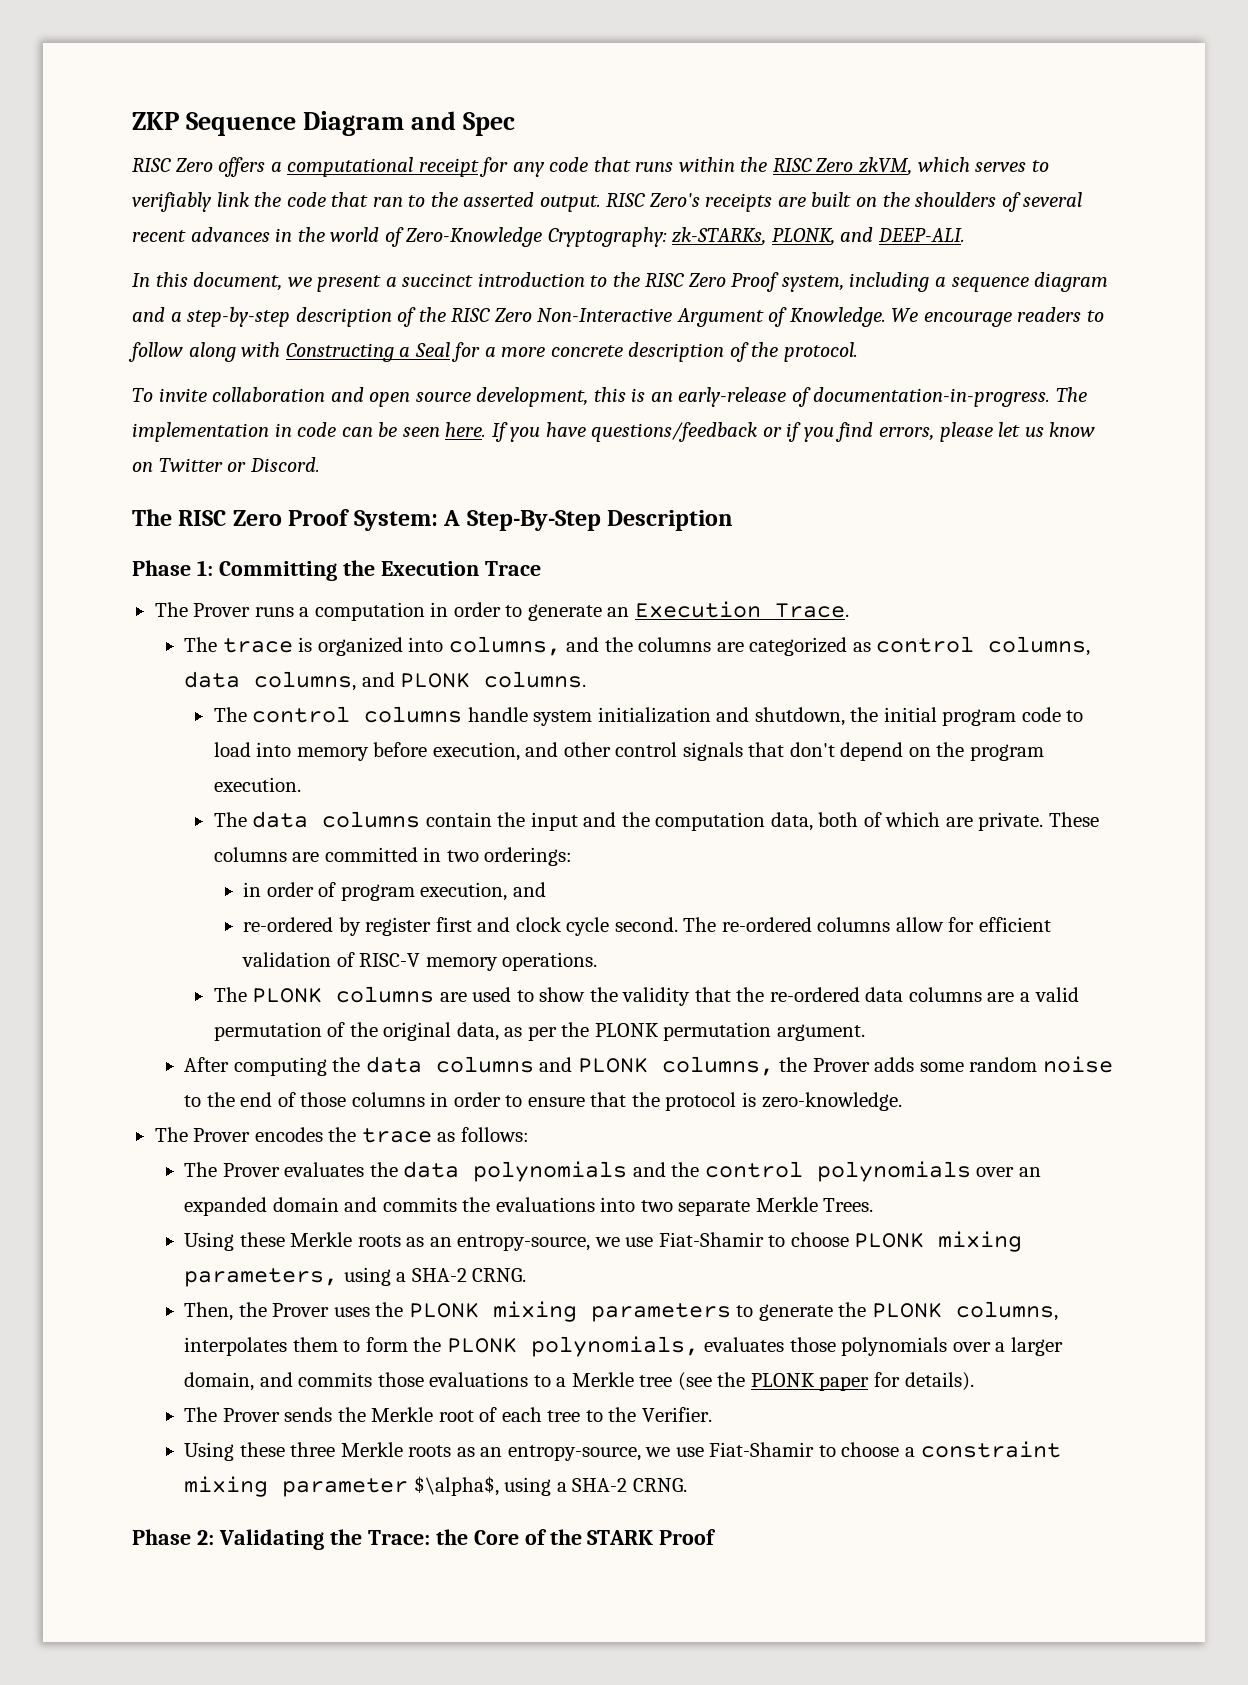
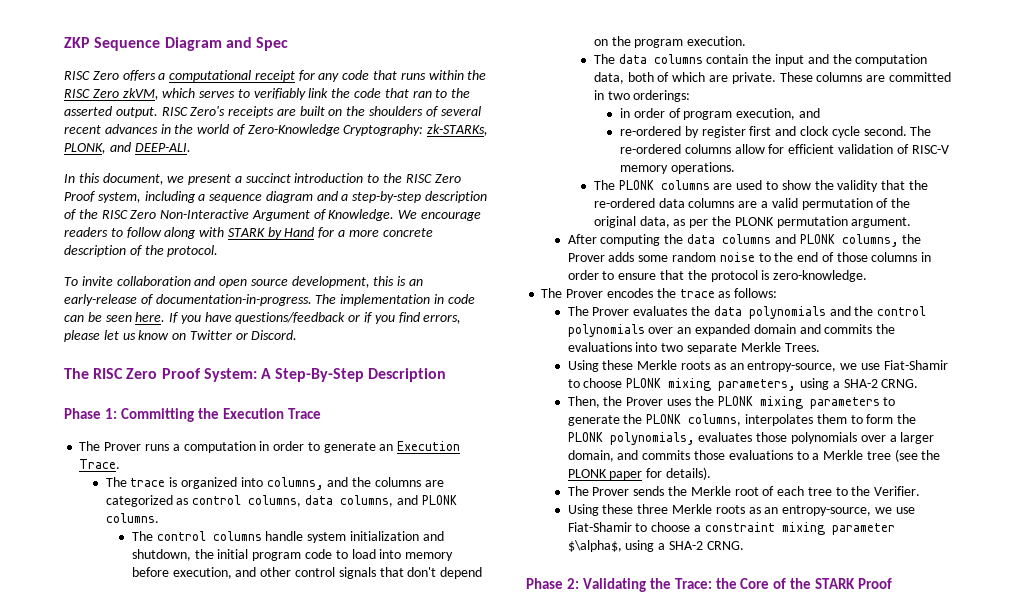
[285,342,450,362] Constructing a Seal -> [227,227,315,239] STARK by Hand

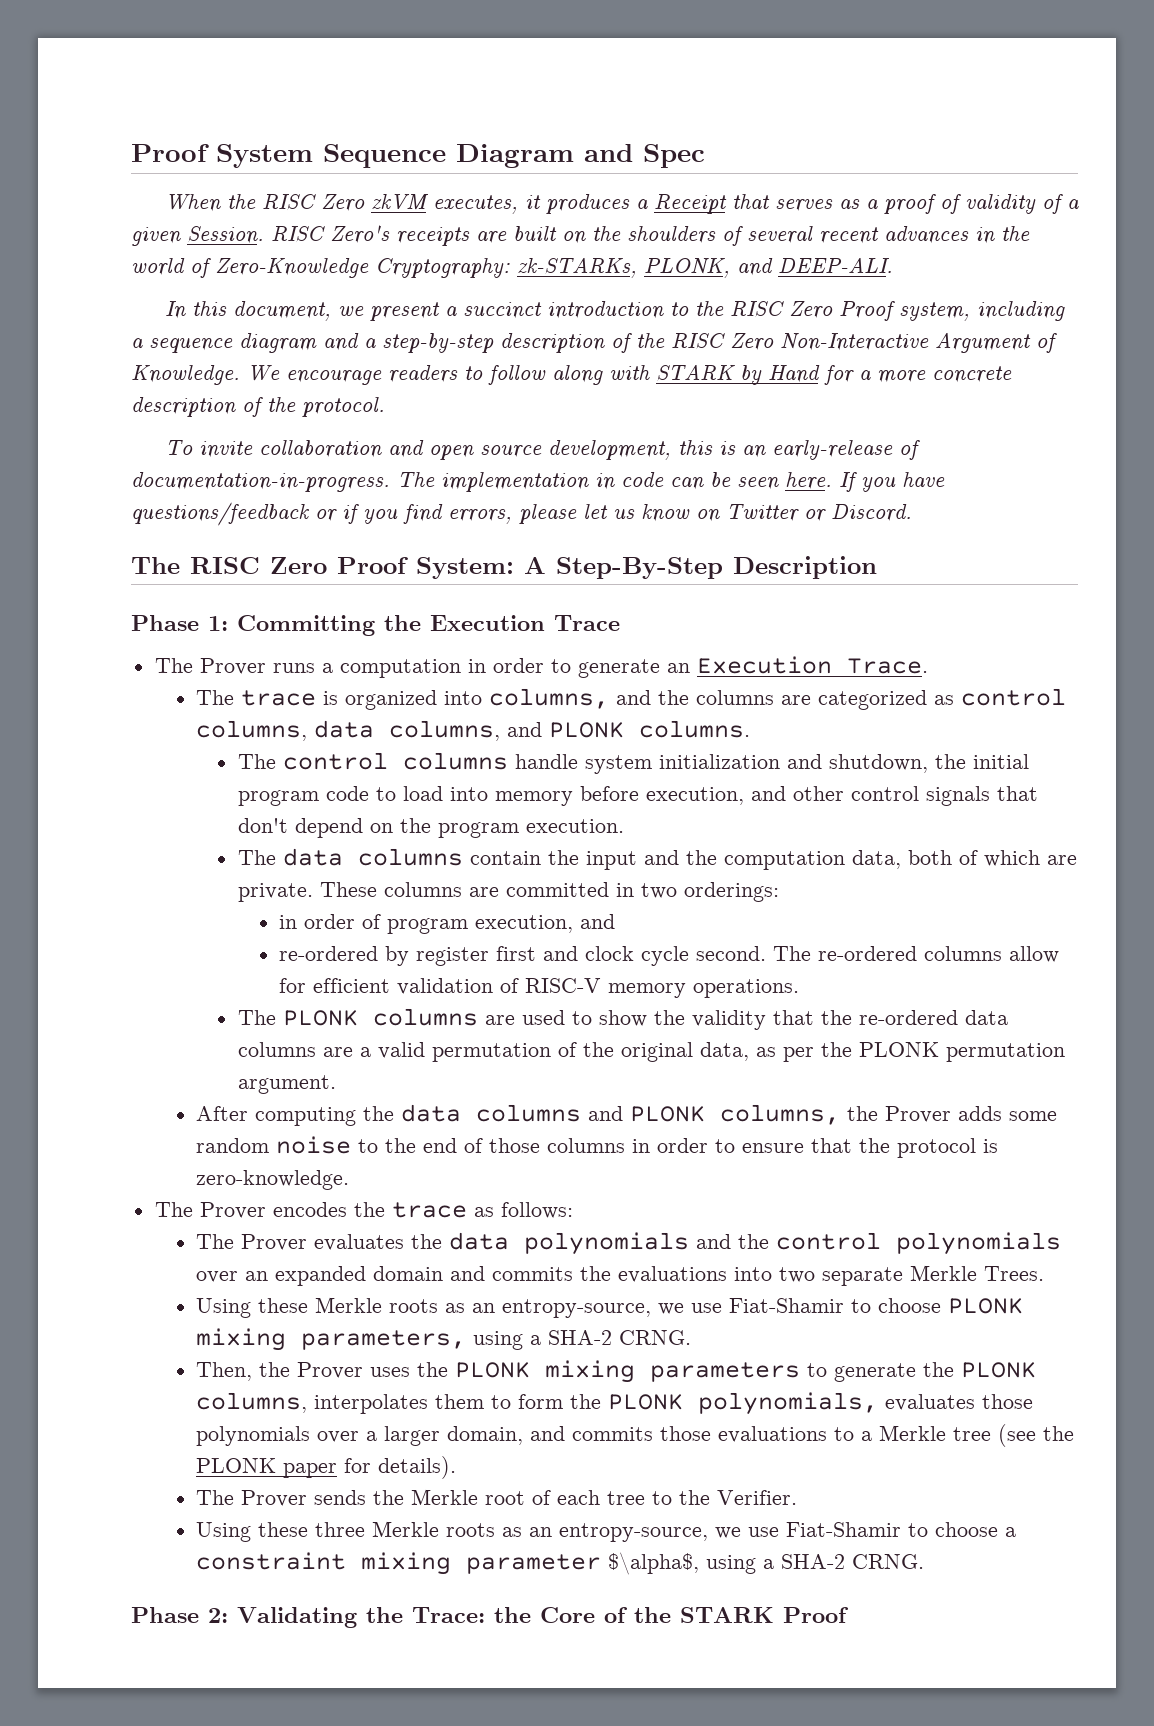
[64,37,90,48] ZKP -> [131,144,313,168] Proof System
[64,70,487,82] [64,88,471,100] [64,106,158,118] RISC Zero offers a computational receipt for any code that runs within the RISC Zero zkVM, which serves to verifiably link the code that ran to the asserted output. -> [164,194,1079,214] [131,226,264,246] When the RISC Zero zkVM executes, it produces a Receipt that serves as a proof of validity of a given Session.

